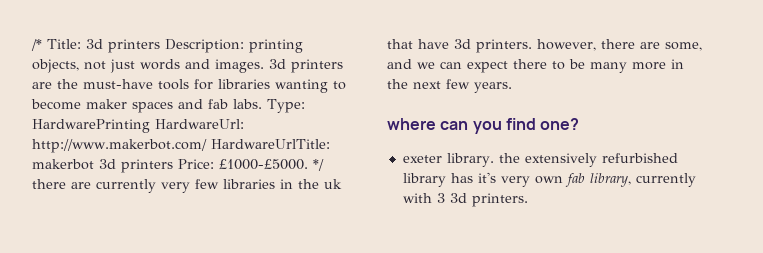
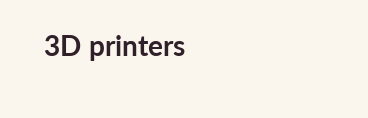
[31,39,303,53] [32,59,343,73] [32,79,346,93] [31,99,305,113] [32,119,244,133] [32,139,330,153] [32,159,324,173] [32,179,342,193] [387,39,702,53] [387,59,684,73] [387,79,512,93] [387,118,580,134] [402,153,678,167] [402,172,696,187] [402,193,528,207] /* Title: 3d printers Description: printing objects, not just words and images. 3d printers are the must-have tools for libraries wanting to become maker spaces and fab labs. Type: HardwarePrinting HardwareUrl: http://www.makerbot.com/ HardwareUrlTitle: makerbot 3d printers Price: £1000-£5000. */ there are currently very few libraries in the uk that have 3d printers. however, there are some, and we can expect there to be many more in the next few years. // where can you find one? // exeter library. the extensively refurbished library has it's very own fab library, currently with 3 3d printers. -> [44,35,185,61] 3D printers

